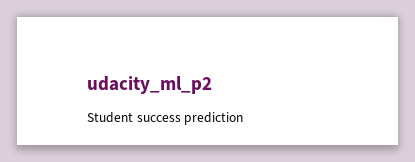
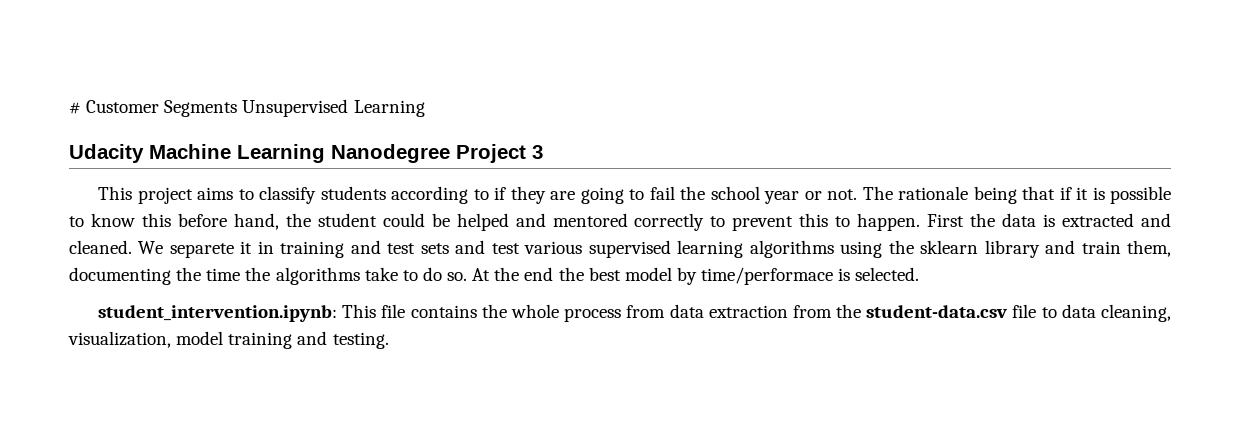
[87,76,212,94] [87,112,244,125] udacity_ml_p2 // Student success prediction -> [69,99,425,117] [69,144,543,163] [98,186,1171,204] [69,213,1171,231] [69,240,1171,258] [69,267,920,285] [98,304,1171,322] [68,331,389,349] # Customer Segments Unsupervised Learning // Udacity Machine Learning Nanodegree Project 3 // This project aims to classify students according to if they are going to fail the school year or not. The rationale being that if it is possible to know this before hand, the student could be helped and mentored correctly to prevent this to happen. First the data is extracted and cleaned. We separete it in training and test sets and test various supervised learning algorithms using the sklearn library and train them, documenting the time the algorithms take to do so. At the end the best model by time/performace is selected. // student_intervention.ipynb: This file contains the whole process from data extraction from the student-data.csv file to data cleaning, visualization, model training and testing.

